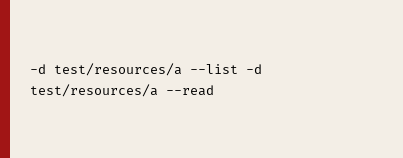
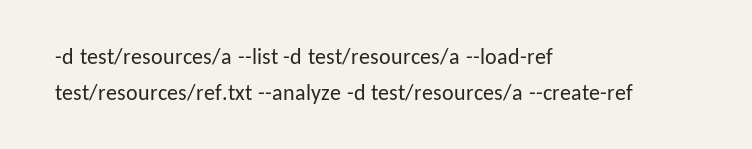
[166,85,214,96] --read -> [466,48,554,64] [55,84,634,104] --load-ref test/resources/ref.txt --analyze -d test/resources/a --create-ref

